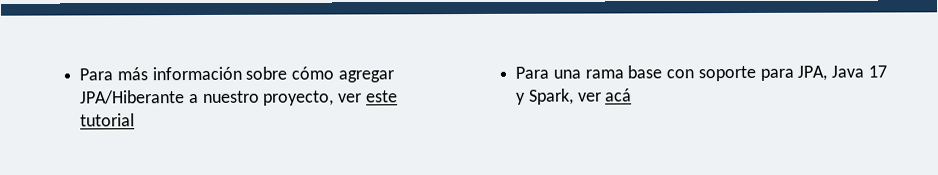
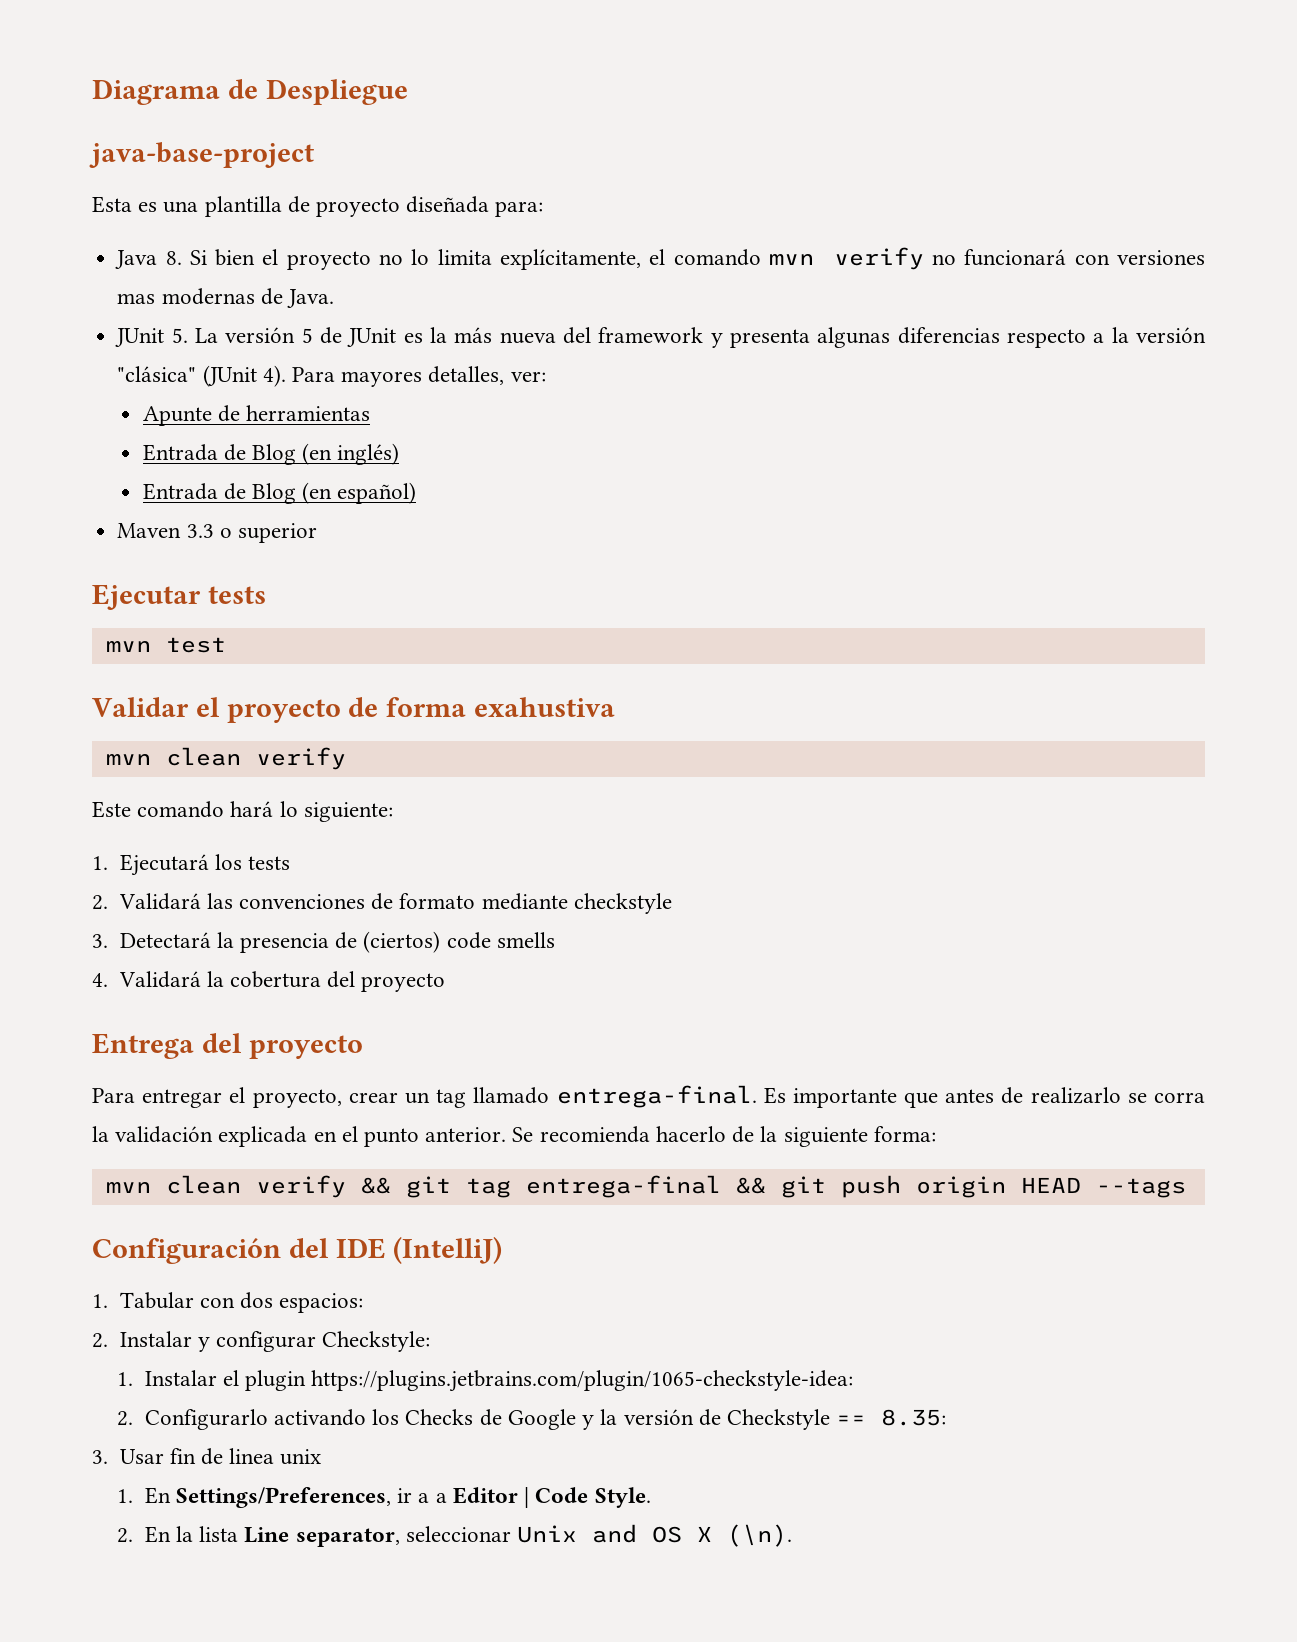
[79,66,394,83] [80,90,398,106] [80,113,136,127] [515,65,887,82] [516,88,633,105] Para más información sobre cómo agregar JPA/Hiberante a nuestro proyecto, ver este tutorial // Para una rama base con soporte para JPA, Java 17 y Spark, ver acá -> [92,79,408,105] [89,142,314,168] [92,196,544,217] [115,247,1205,270] [117,288,334,308] [115,327,1207,348] [117,365,546,387] [142,405,371,426] [142,443,400,465] [142,482,417,504] [117,523,317,543] [92,584,266,610] [105,637,226,653] [92,697,616,723] [105,747,346,770] [92,801,393,822] [92,854,290,876] [92,893,672,914] [92,931,555,953] [92,971,446,992] [92,1033,363,1059] [92,1085,1205,1108] [92,1126,936,1147] [105,1175,1186,1198] [92,1236,503,1264] [92,1292,364,1313] [92,1331,431,1352] [117,1370,854,1392] [117,1409,947,1430] [92,1448,322,1465] [117,1487,651,1508] [117,1524,793,1547] Diagrama de Despliegue // java-base-project // Esta es una plantilla de proyecto diseñada para: // Java 8. Si bien el proyecto no lo limita explícitamente, el comando mvn verify no funcionará con versiones mas modernas de Java. // JUnit 5. La versión 5 de JUnit es la más nueva del framework y presenta algunas diferencias respecto a la versión "clásica" (JUnit 4). Para mayores detalles, ver: // Apunte de herramientas // Entrada de Blog (en inglés) // Entrada de Blog (en español) // Maven 3.3 o superior // Ejecutar tests // mvn test // Validar el proyecto de forma exahustiva // mvn clean verify // Este comando hará lo siguiente: // 1. Ejecutará los tests // 2. Validará las convenciones de formato mediante checkstyle // 3. Detectará la presencia de (ciertos) code smells // 4. Validará la cobertura del proyecto // Entrega del proyecto // Para entregar el proyecto, crear un tag llamado entrega-final. Es importante que antes de realizarlo se corra la validación explicada en el punto anterior. Se recomienda hacerlo de la siguiente forma: // mvn clean verify && git tag entrega-final && git push origin HEAD --tags // Configuración del IDE (IntelliJ) // 1. Tabular con dos espacios: // 2. Instalar y configurar Checkstyle: // 1. Instalar el plugin https://plugins.jetbrains.com/plugin/1065-checkstyle-idea: // 2. Configurarlo activando los Checks de Google y la versión de Checkstyle == 8.35: // 3. Usar fin de linea unix // 1. En Settings/Preferences, ir a a Editor | Code Style. // 2. En la lista Line separator, seleccionar Unix and OS X (\n).

